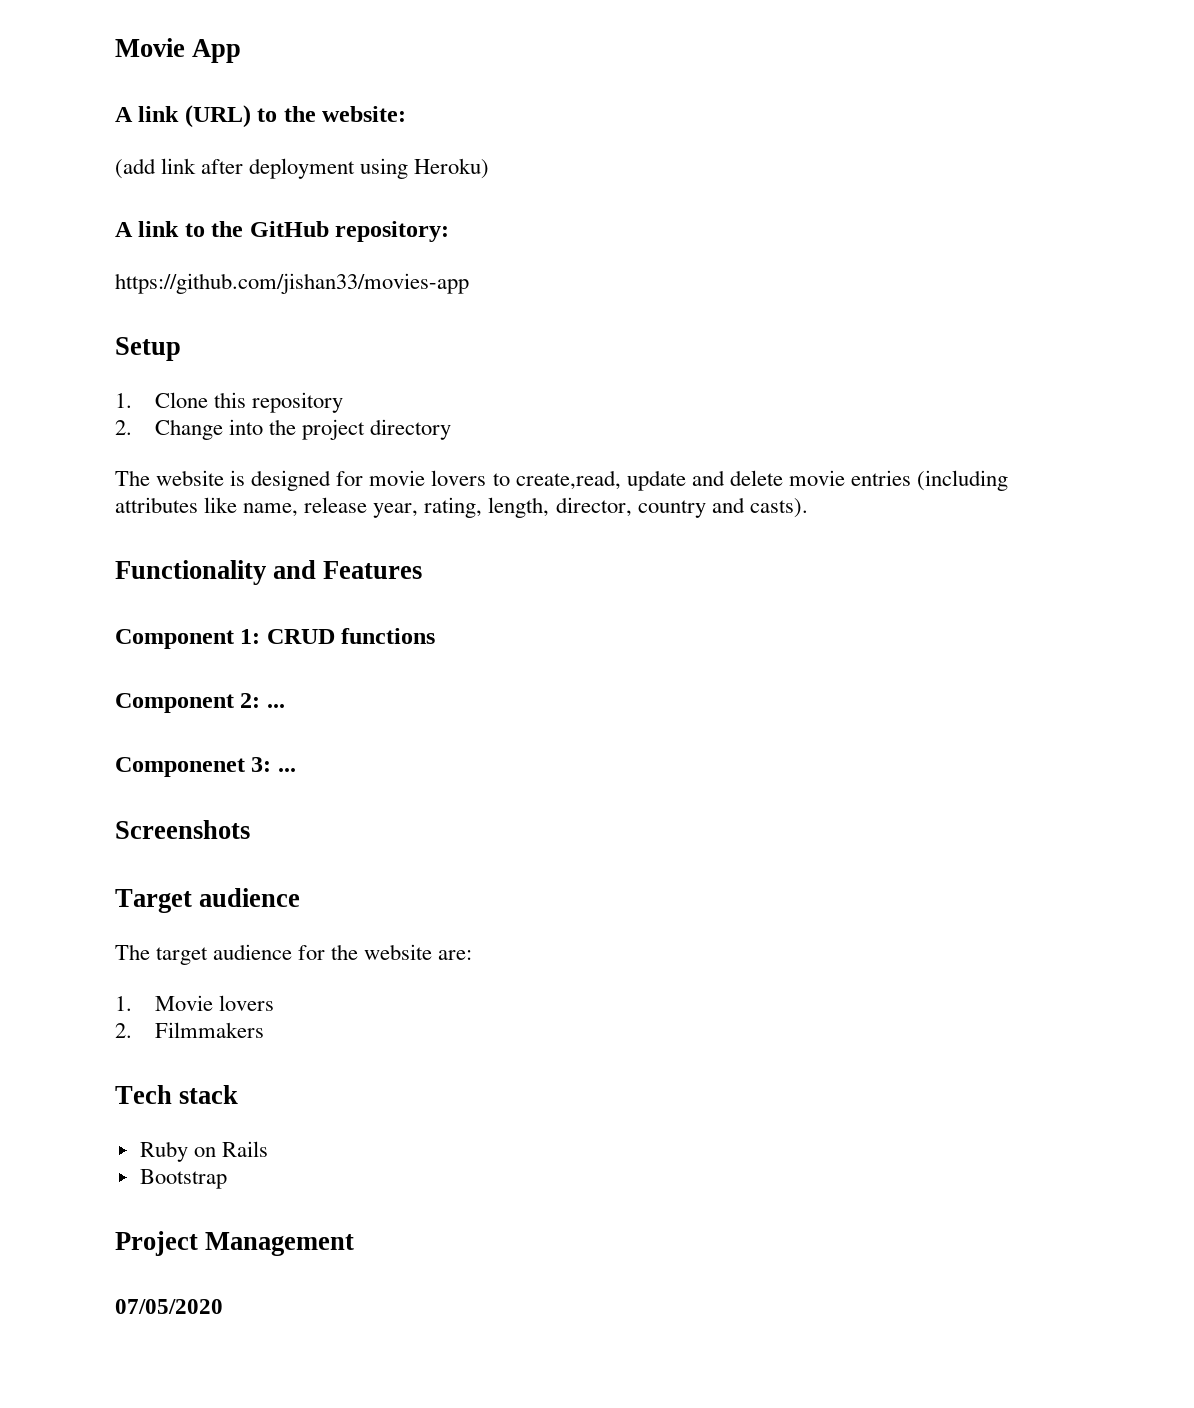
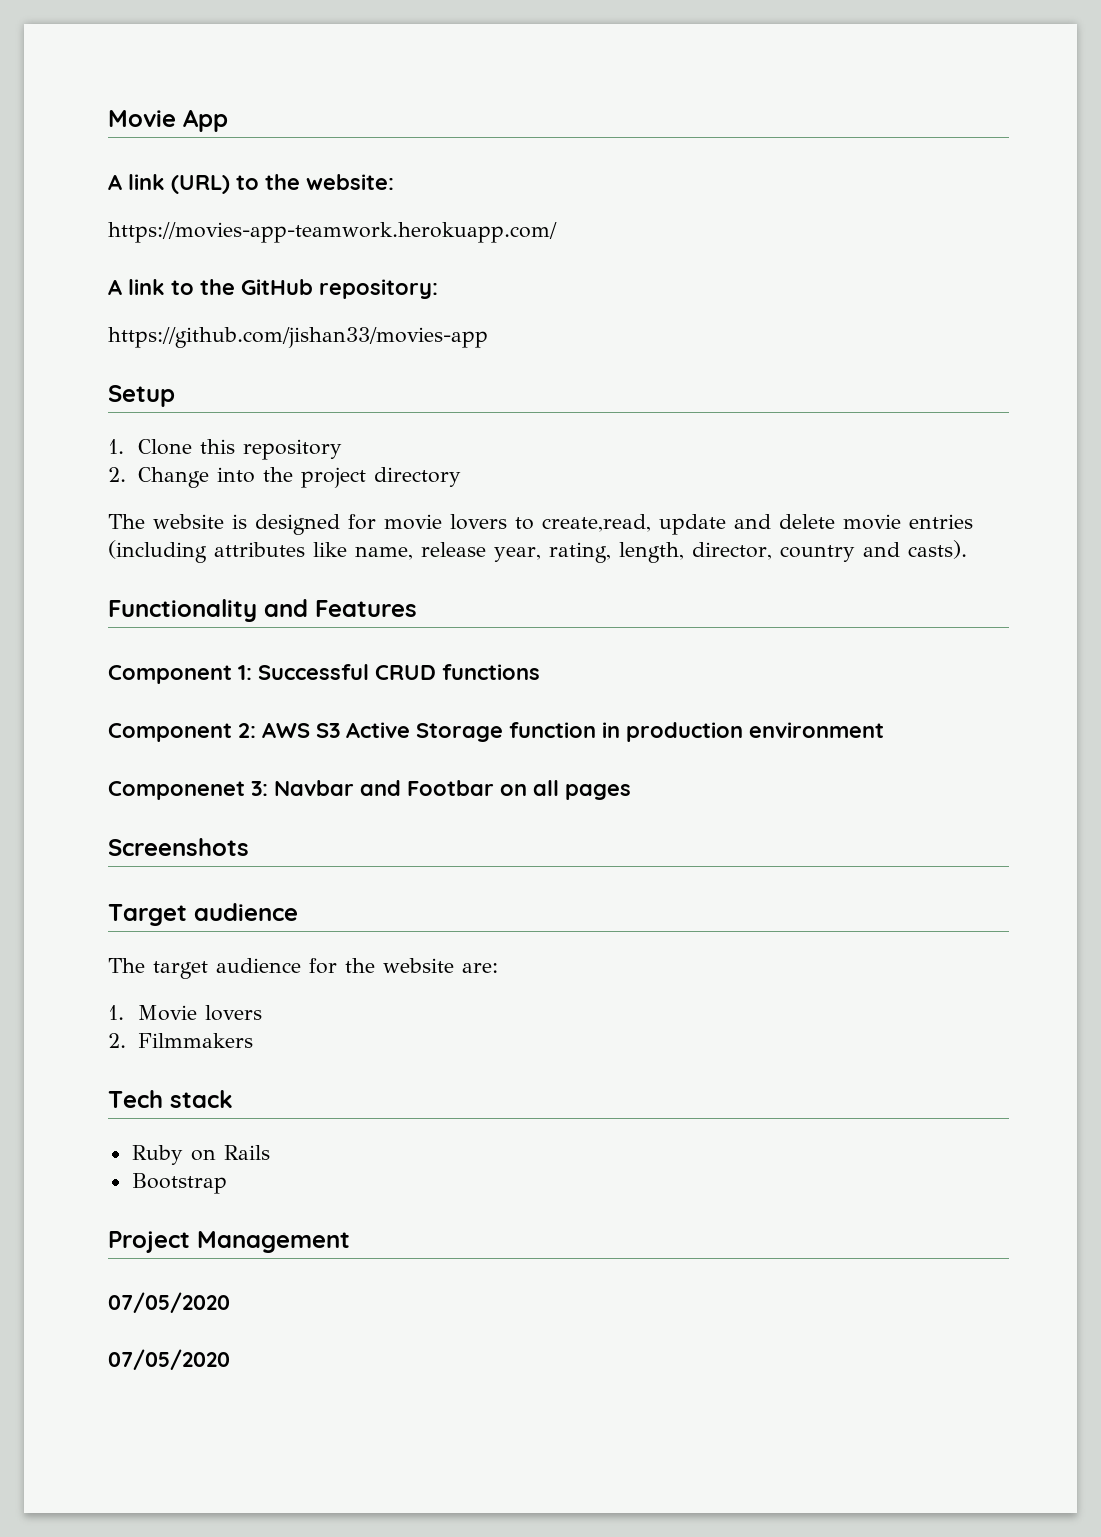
[115,158,490,179] (add link after deployment using Heroku) -> [108,222,557,243] https://movies-app-teamwork.herokuapp.com/
(261, 636) none -> [258,664,369,680] Successful
[266,704,285,708] [115,757,296,777] ... // Componenet 3: ... -> [262,722,884,742] [108,780,631,800] AWS S3 Active Storage function in production environment // Componenet 3: Navbar and Footbar on all pages
(223, 1306) none -> [108,1349,230,1370] // 07/05/2020

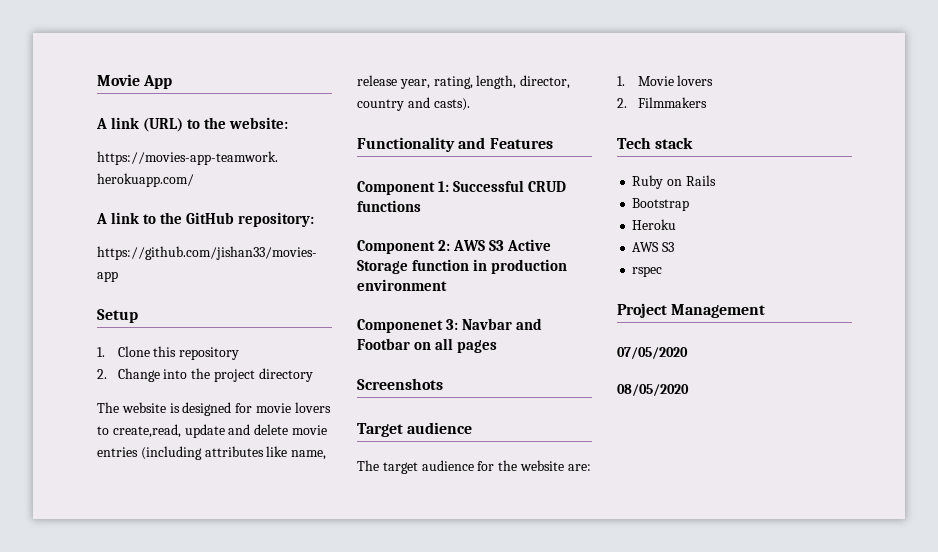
(227, 1183) none -> [632,219,677,230] [632,242,675,252] [632,266,663,277] // Heroku // AWS S3 // rspec
[108,1349,230,1370] 07/05/2020 -> [617,384,689,396] 08/05/2020

